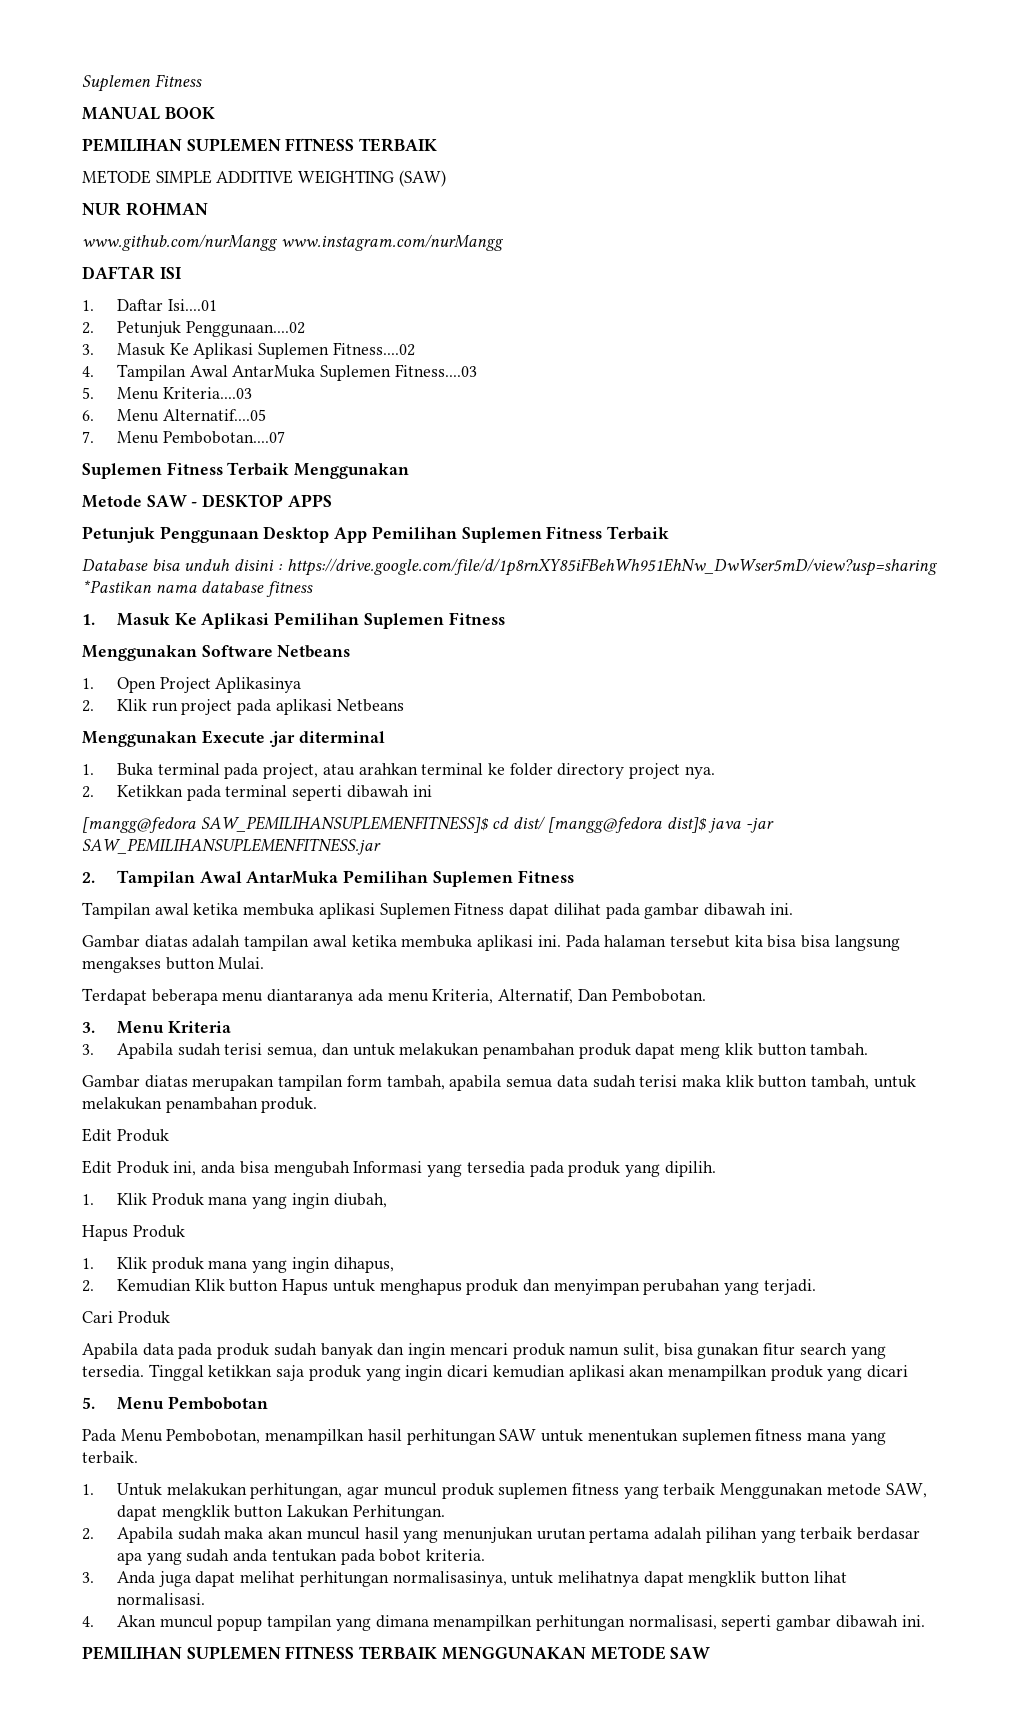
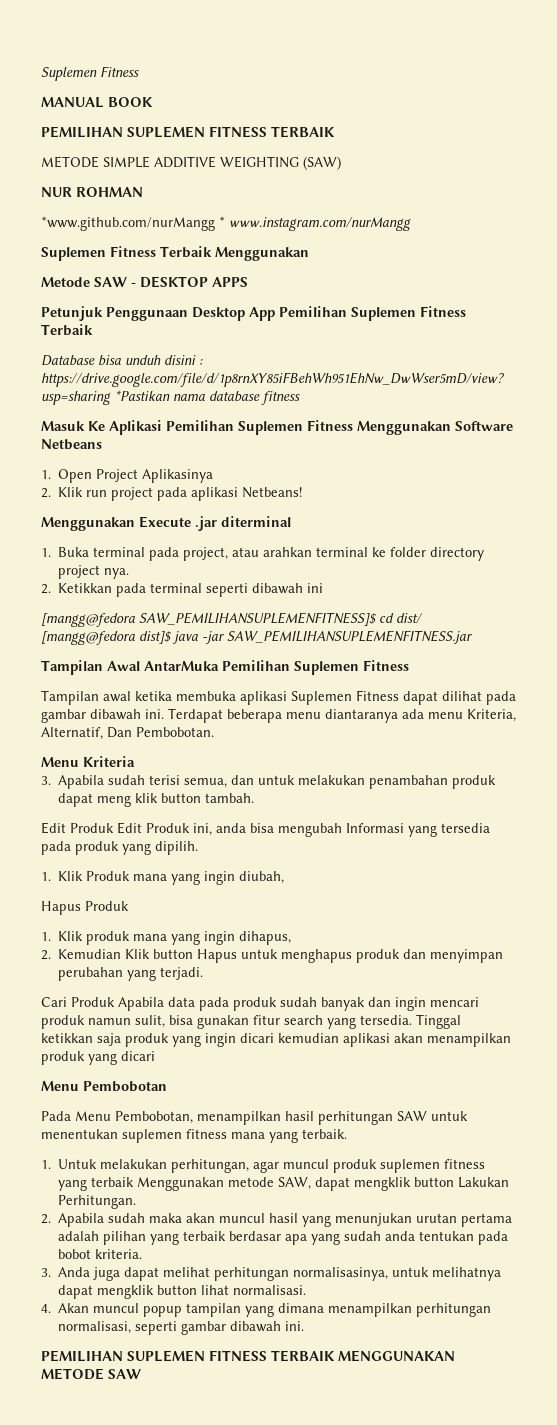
[82,234,278,251] www.github.com/nurMangg -> [41,216,225,231] *www.github.com/nurMangg *
[82,266,182,280] [82,299,217,311] [82,321,305,337] [82,342,415,359] [82,364,477,381] [82,387,252,400] [82,409,266,422] [82,431,285,444] // DAFTAR ISI // 1. Daftar Isi....01 // 2. Petunjuk Penggunaan....02 // 3. Masuk Ke Aplikasi Suplemen Fitness....02 // 4. Tampilan Awal AntarMuka Suplemen Fitness....03 // 5. Menu Kriteria....03 // 6. Menu Alternatif....05 // 7. Menu Pembobotan....07 -> (411, 224) none
[82,614,95,625] 1. -> (300, 398) none
(505, 618) // -> (353, 425) none
[336,699,404,712] Netbeans -> [242,487,303,498] Netbeans!
[82,872,95,883] 2. -> (473, 637) none
[82,935,900,951] [82,957,265,973] // Gambar diatas adalah tampilan awal ketika membuka aplikasi ini. Pada halaman tersebut kita bisa bisa langsung mengakses button Mulai. // -> (164, 714) none
[82,1022,95,1033] 3. -> (214, 732) none
[82,1075,916,1091] [82,1097,318,1113] [82,1128,169,1142] // Gambar diatas merupakan tampilan form tambah, apabila semua data sudah terisi maka klik button tambah, untuk melakukan penambahan produk. // Edit Produk // -> [41,822,114,834] // Edit Produk
(170, 1317) // -> (115, 1002) none
[82,1397,95,1409] 5. -> (155, 1056) none

